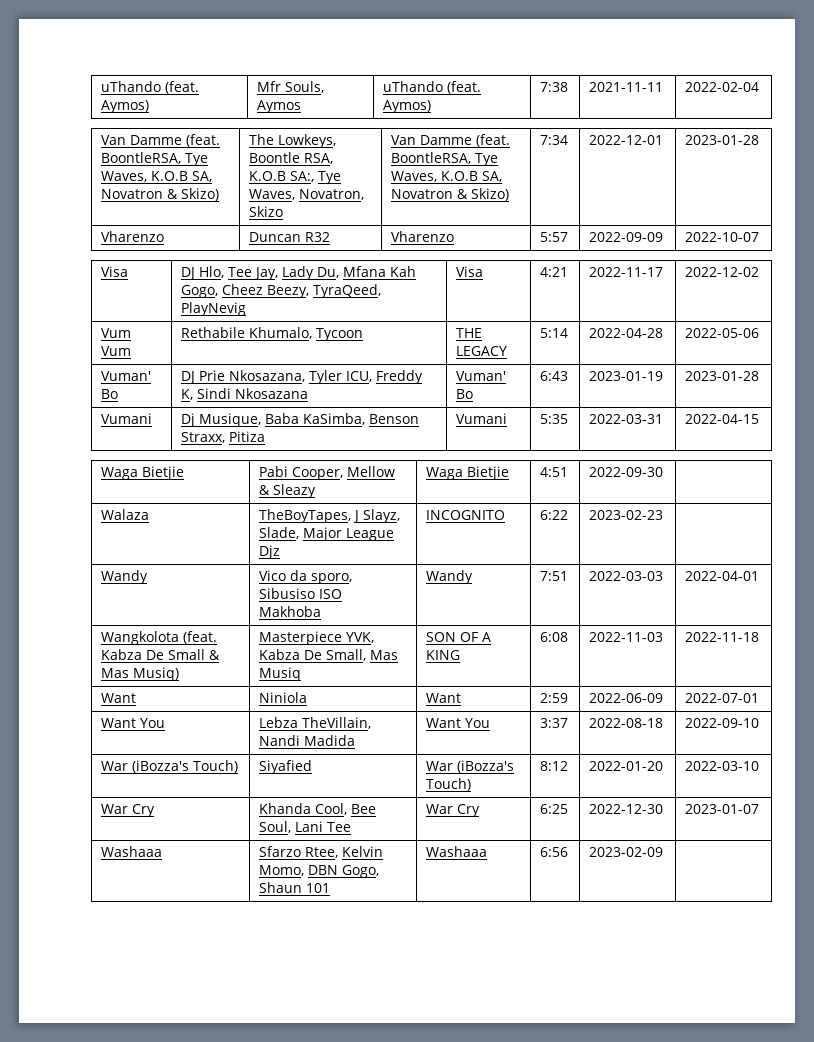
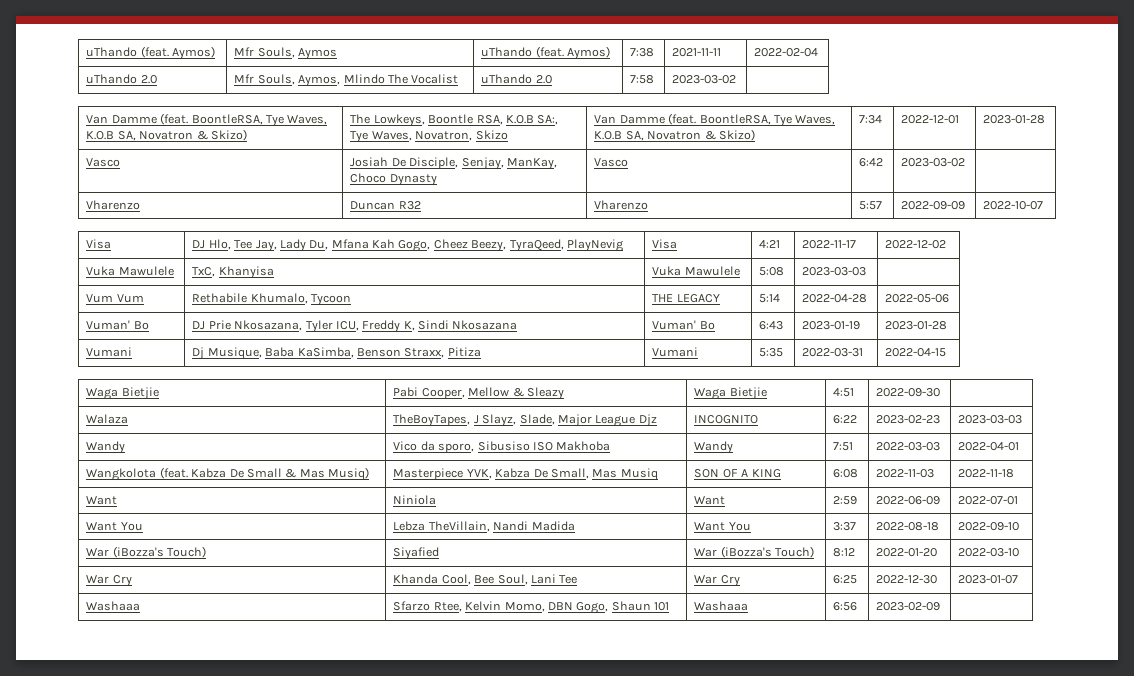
(760, 87) none -> [86,74,157,84] [234,74,459,87] [481,74,552,84] [630,75,655,84] [672,75,737,84] // uThando 2.0 | Mfr Souls, Aymos, Mlindo The Vocalist | uThando 2.0 | 7:58 | 2023-03-02 |
(760, 140) none -> [86,158,121,167] [350,157,557,170] [350,173,437,186] [594,158,629,167] [859,158,884,167] [901,158,966,167] // Vasco | Josiah De Disciple, Senjay, ManKay, Choco Dynasty | Vasco | 6:42 | 2023-03-02 |
(760, 272) none -> [86,266,174,276] [192,266,274,279] [652,266,740,276] [759,267,785,276] [802,267,867,276] // Vuka Mawulele | TxC, Khanyisa | Vuka Mawulele | 5:08 | 2023-03-03 |
(664, 515) none -> [958,415,1023,424] 2023-03-03

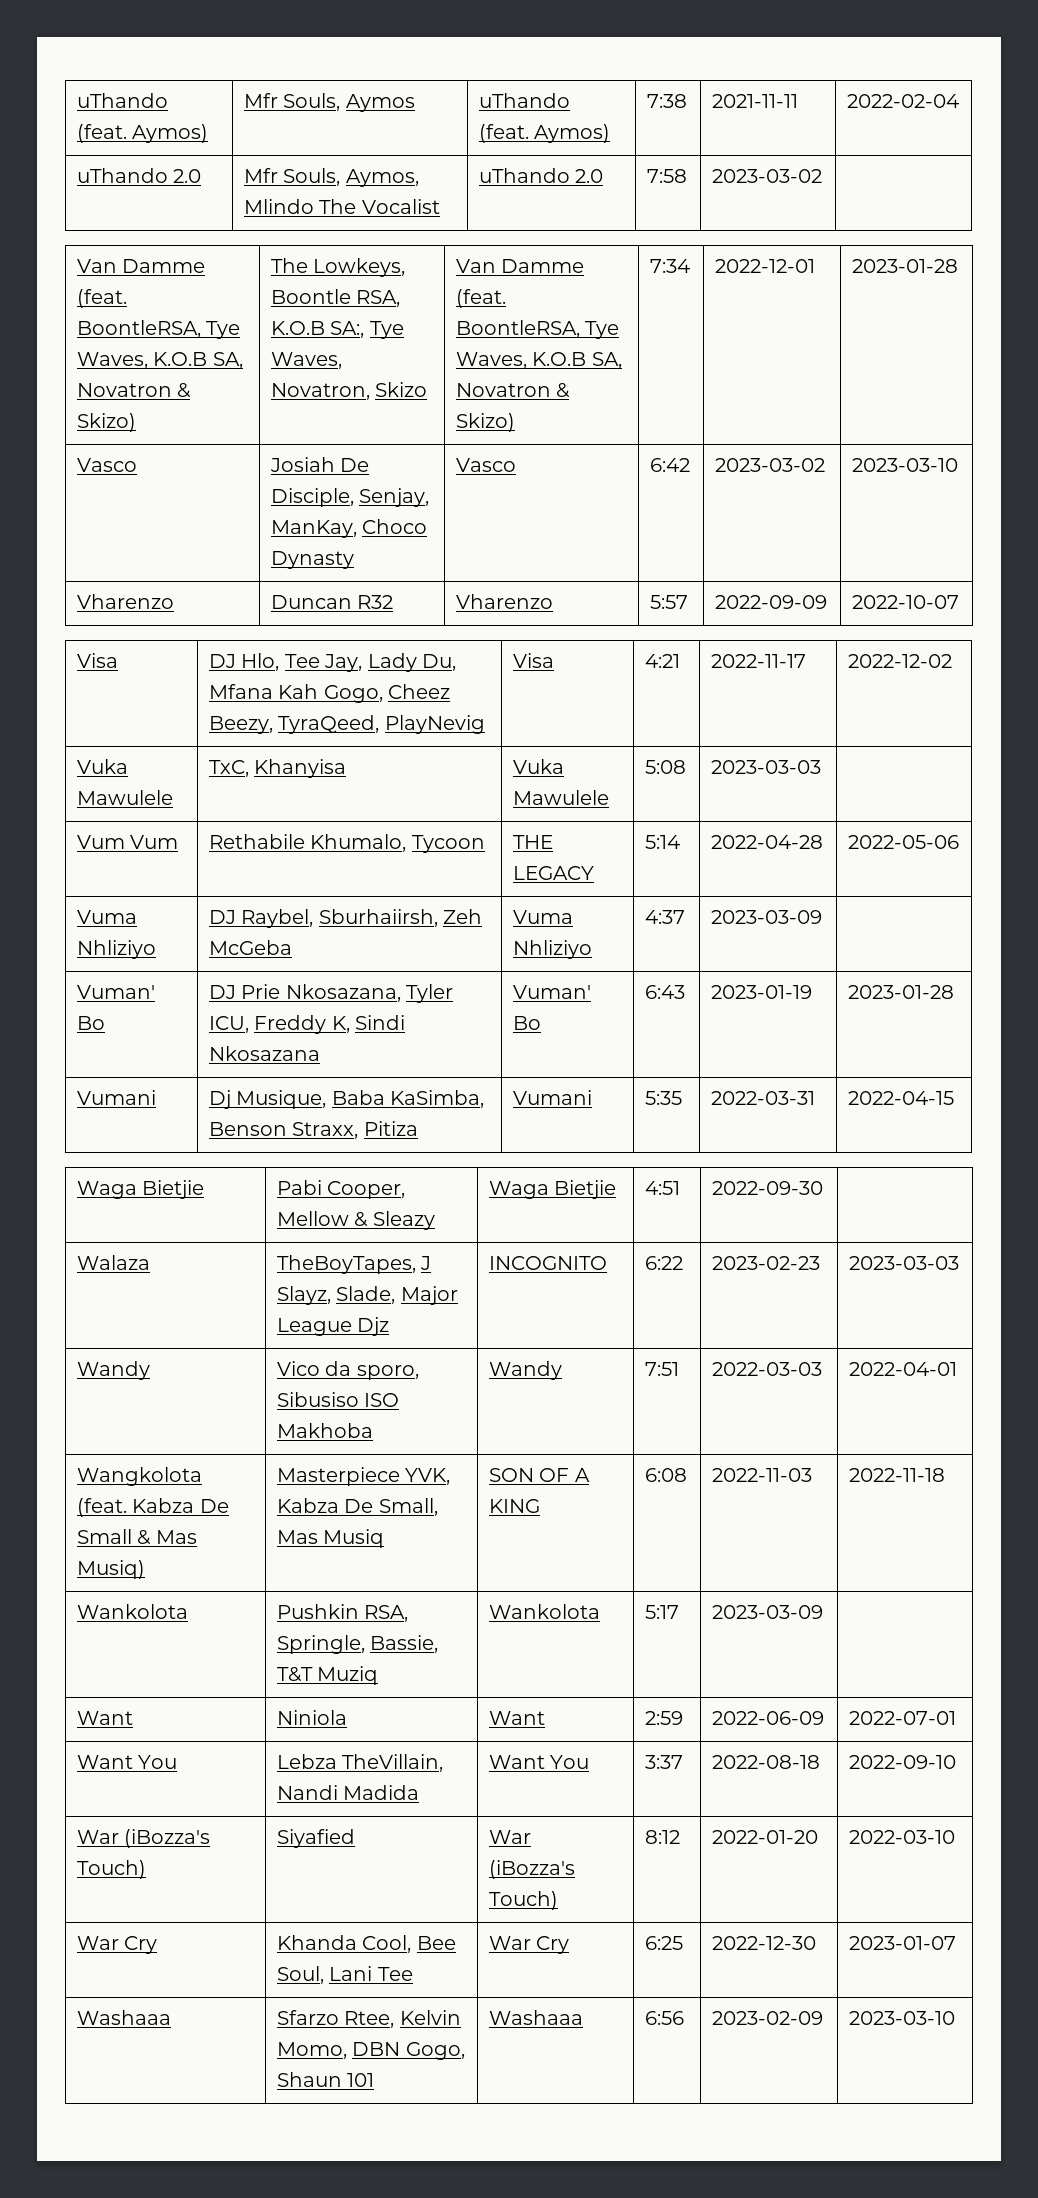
(966, 162) none -> [851,458,958,472] 2023-03-10
(950, 298) none -> [76,910,137,924] [76,940,156,959] [208,909,483,928] [208,940,292,955] [512,910,573,924] [512,940,592,959] [644,910,685,924] [710,910,822,924] // Vuma Nhliziyo | DJ Raybel, Sburhaiirsh, Zeh McGeba | Vuma Nhliziyo | 4:37 | 2023-03-09 |
(1015, 473) none -> [76,1604,188,1619] [276,1604,409,1622] [276,1635,439,1654] [276,1666,379,1685] [488,1604,600,1619] [644,1605,679,1619] [711,1605,823,1619] // Wankolota | Pushkin RSA, Springle, Bassie, T&T Muziq | Wankolota | 5:17 | 2023-03-09 |
(941, 606) none -> [848,2011,955,2025] 2023-03-10

